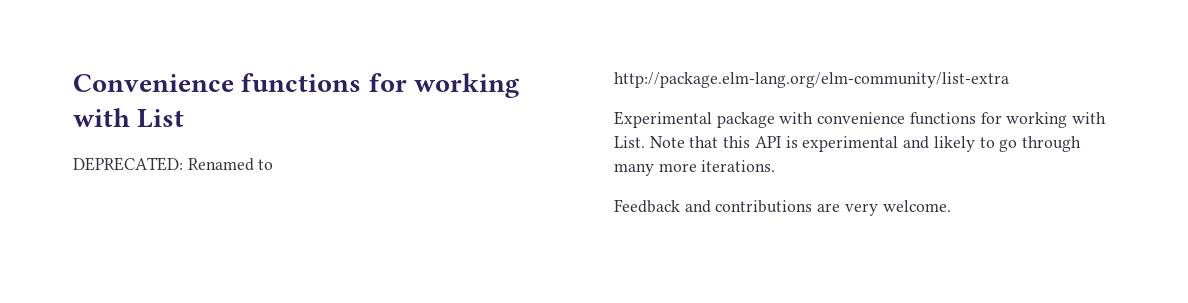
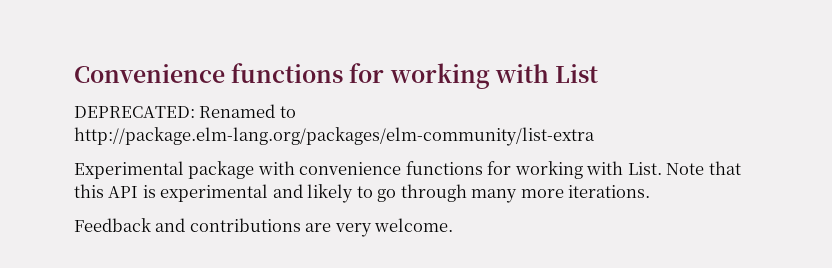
[614,72,1009,88] http://package.elm-lang.org/elm-community/list-extra -> [74,127,595,146] http://package.elm-lang.org/packages/elm-community/list-extra

